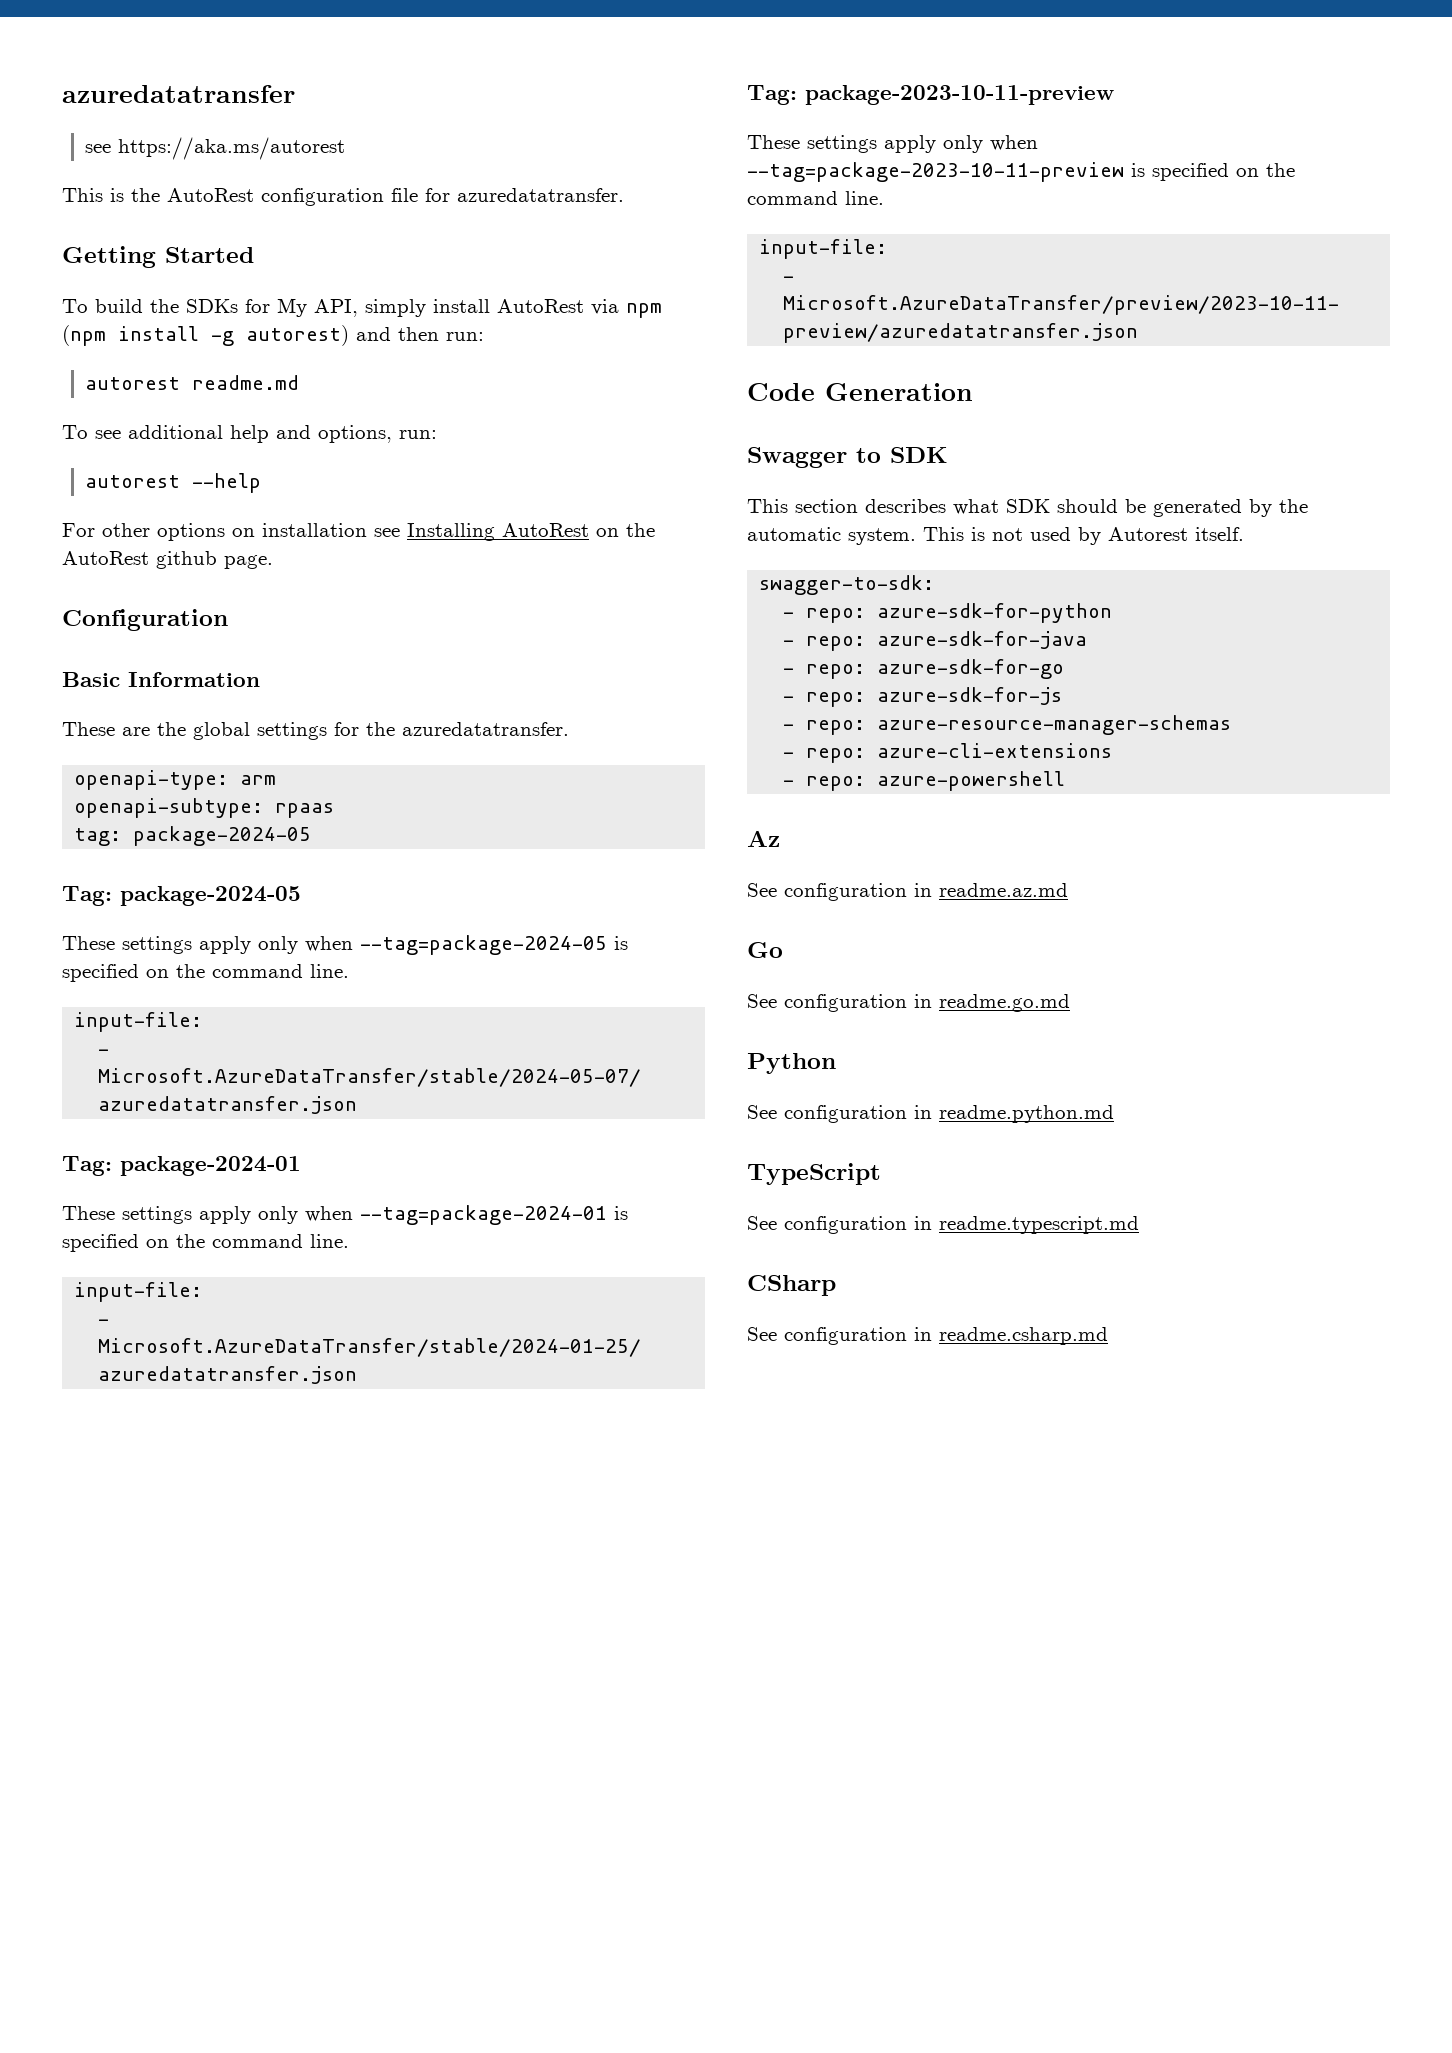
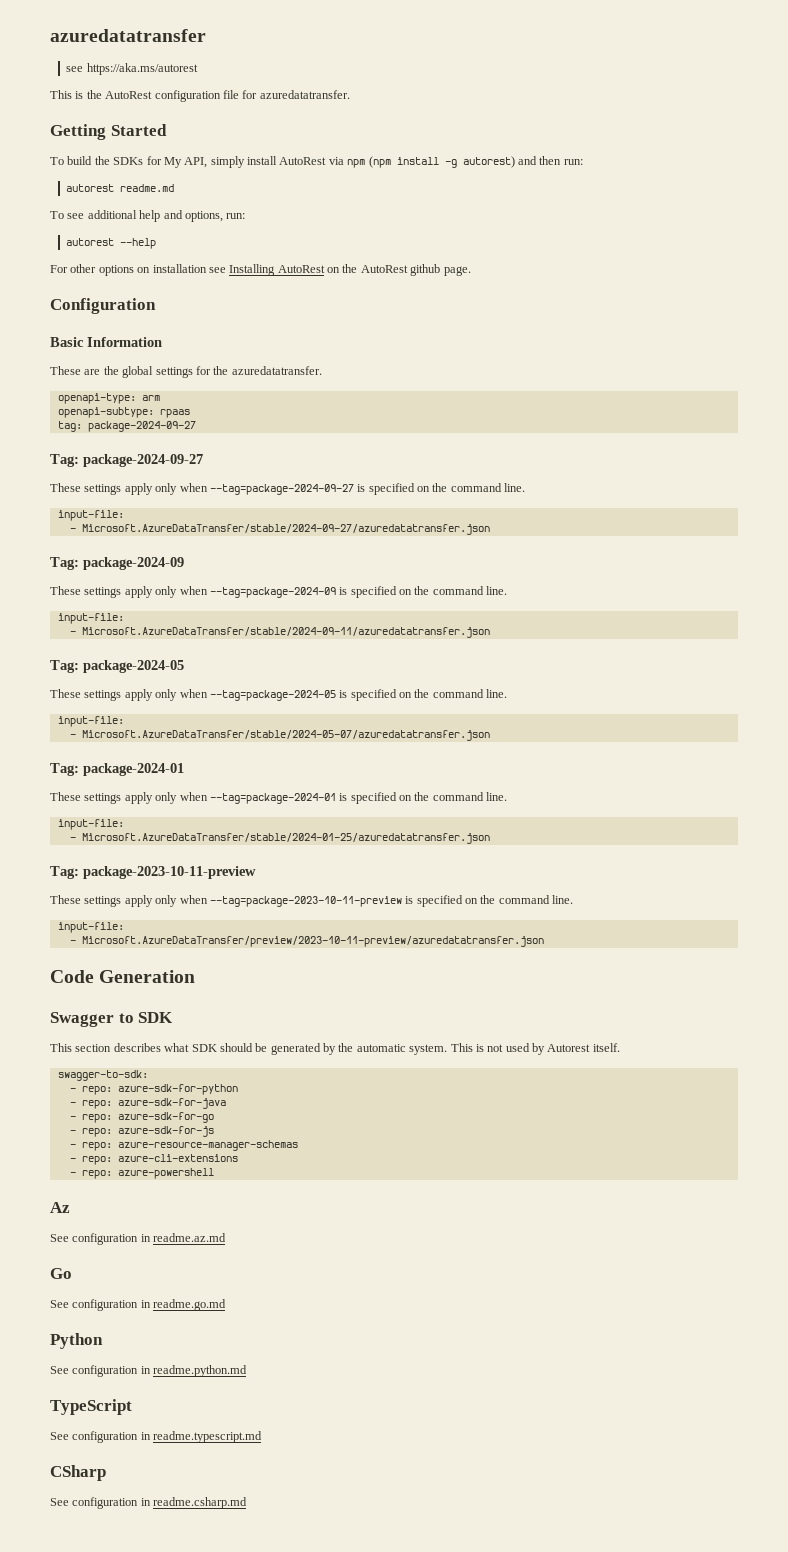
[133,826,312,846] package-2024-05 -> [87,421,196,432] [50,454,203,467] [50,483,526,495] [57,510,124,521] [69,524,490,535] [50,557,184,570] [50,586,508,598] [57,613,124,624] [69,627,490,638] package-2024-09-27 // Tag: package-2024-09-27 // These settings apply only when --tag=package-2024-09-27 is specified on the command line. // input-file: // - Microsoft.AzureDataTransfer/stable/2024-09-27/azuredatatransfer.json // Tag: package-2024-09 // These settings apply only when --tag=package-2024-09 is specified on the command line. // input-file: // - Microsoft.AzureDataTransfer/stable/2024-09-11/azuredatatransfer.json

